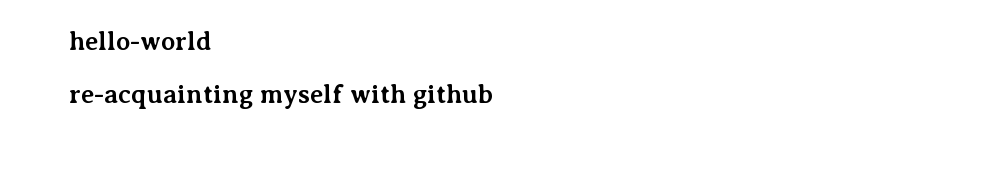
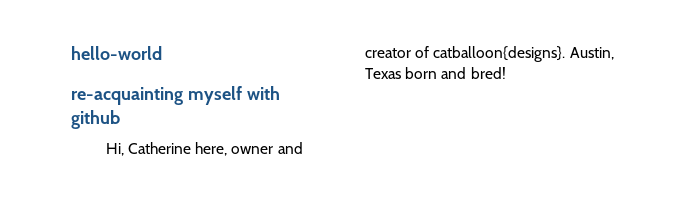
(494, 96) none -> [105,142,303,156] [365,46,614,62] [365,67,506,79] // Hi, Catherine here, owner and creator of catballoon{designs}. Austin, Texas born and bred!

